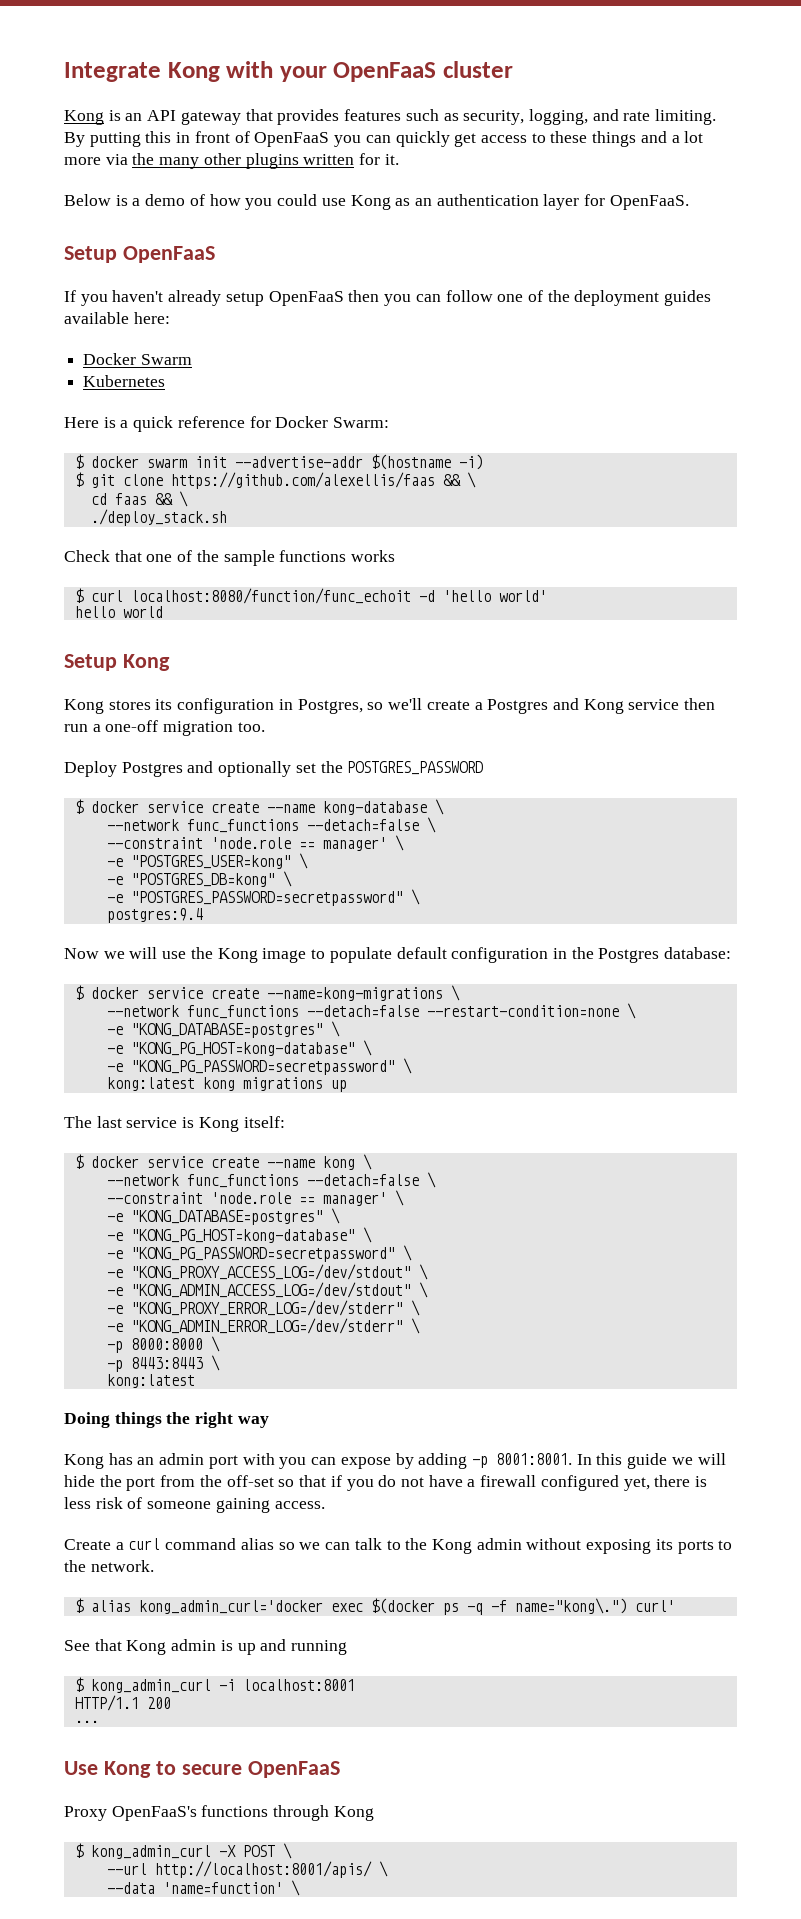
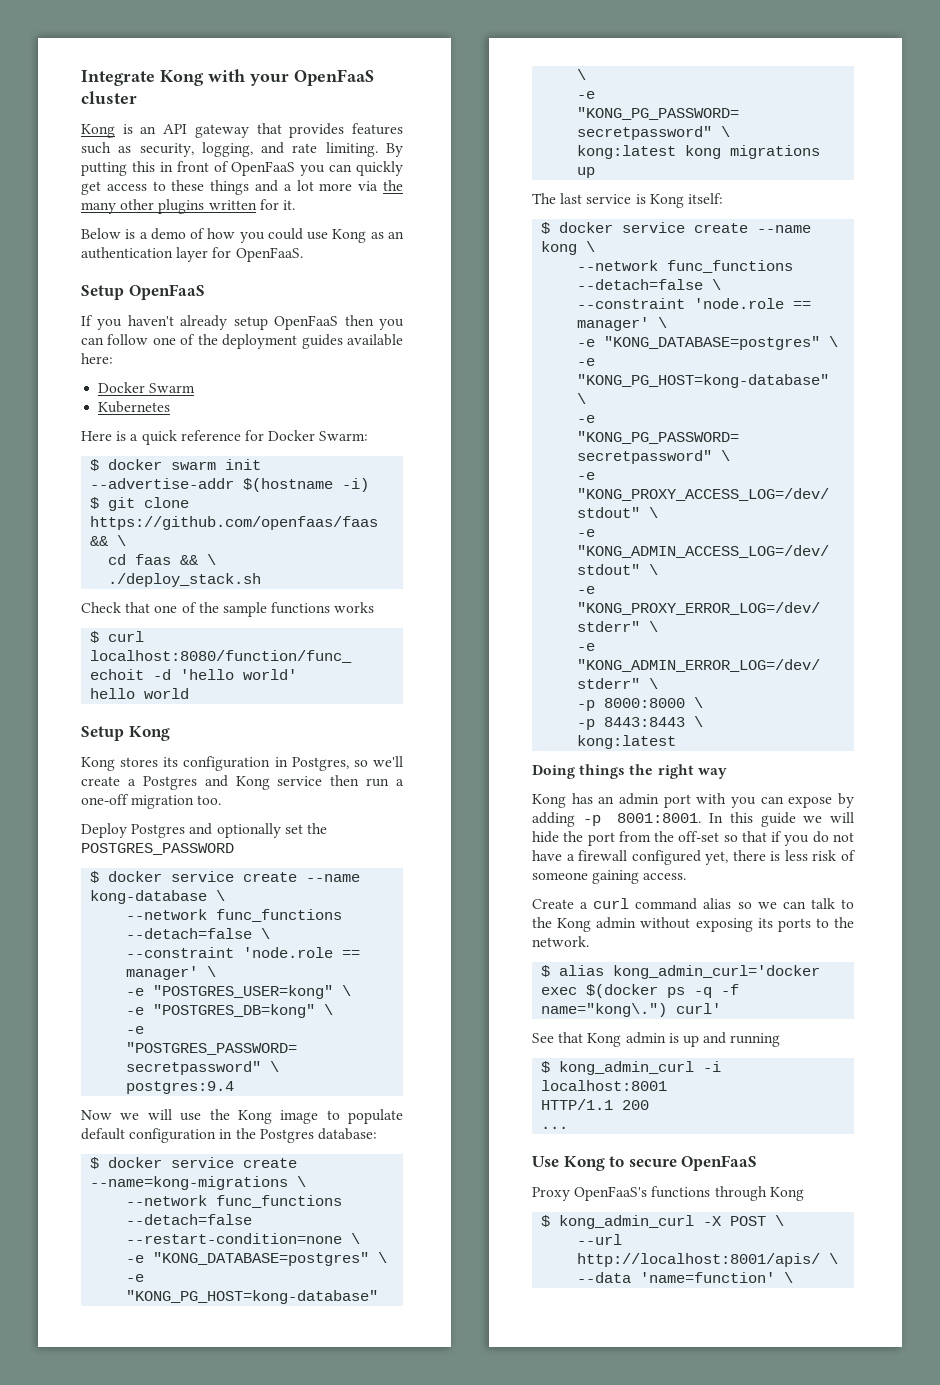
[170,472,435,489] https://github.com/alexellis/faas -> [90,516,379,530] https://github.com/openfaas/faas

